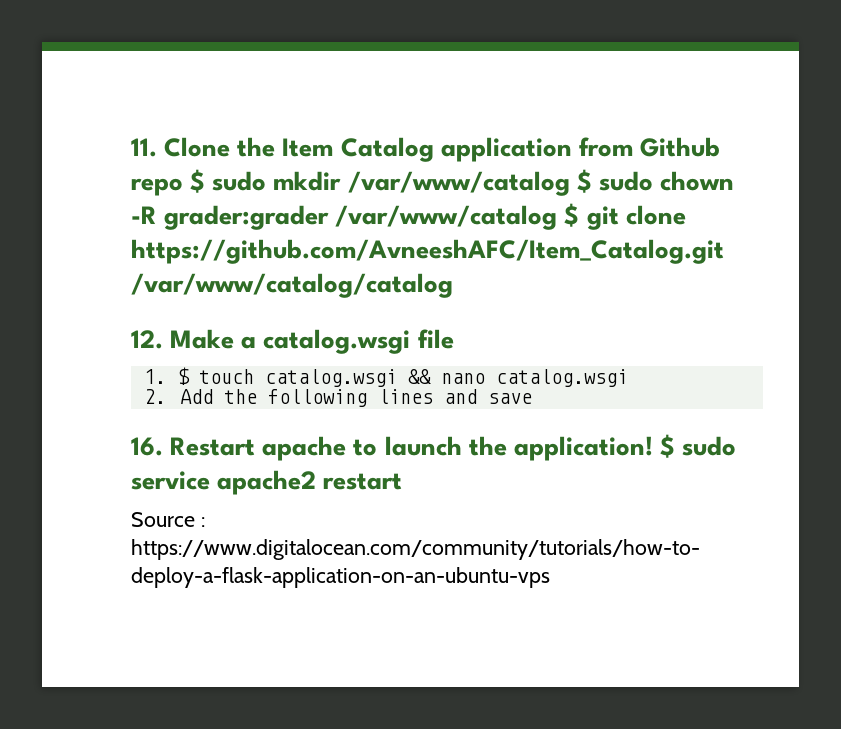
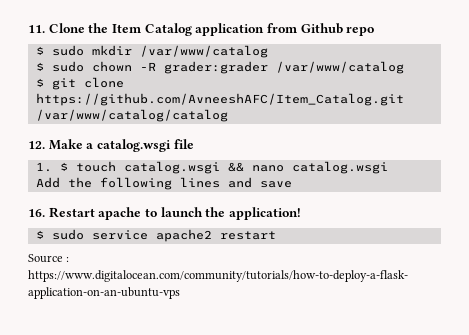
(183, 187) none -> (375, 31) //
(570, 183) none -> (268, 51) //
(558, 217) none -> (404, 67) //
[143,389,166,404] 2. -> (388, 167) none
(653, 448) none -> (301, 213) //

